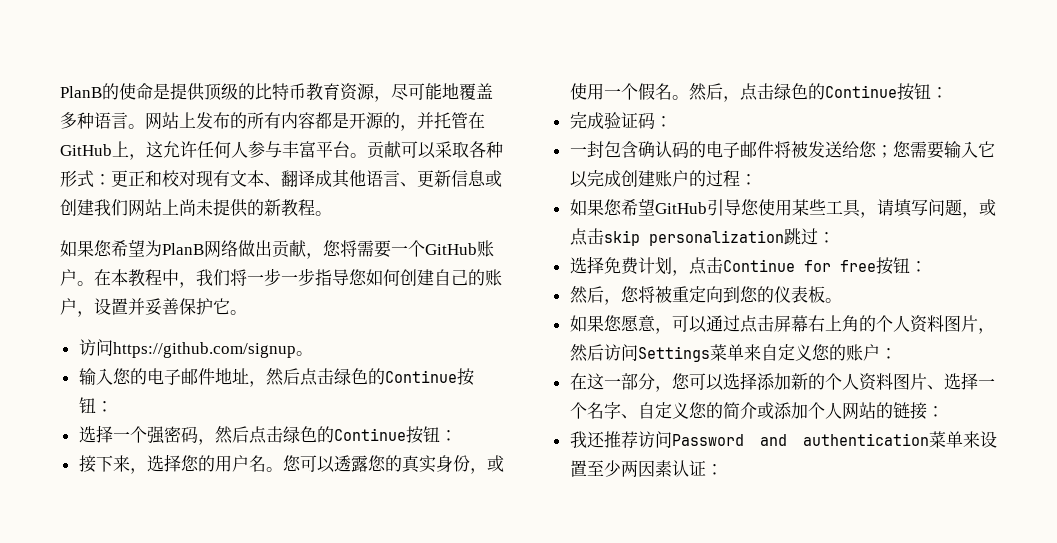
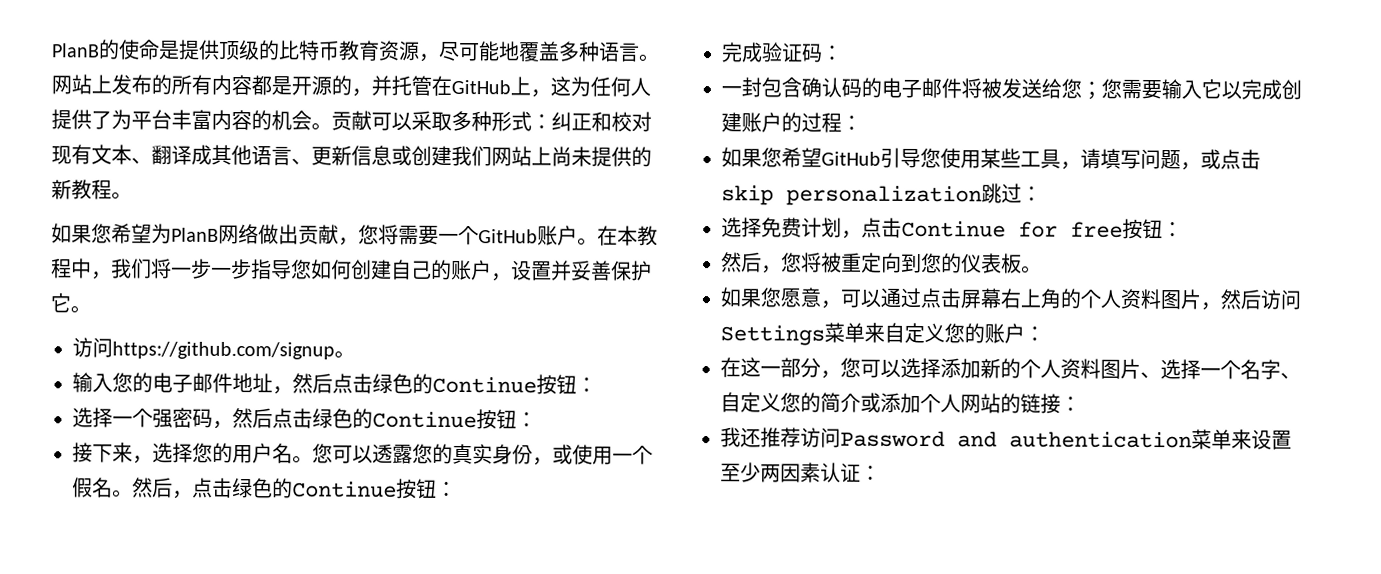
[163,141,350,158] 允许任何人参与丰富平台 -> [570,76,651,97] [51,109,312,131] 为任何人提供了为平台丰富内容的机会
[469,141,486,158] 各 -> [451,110,472,132] 多
[111,170,128,187] 更 -> [551,112,572,132] 纠

